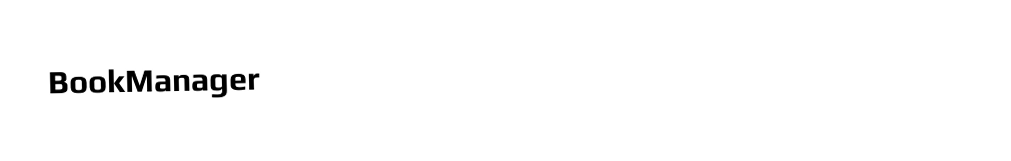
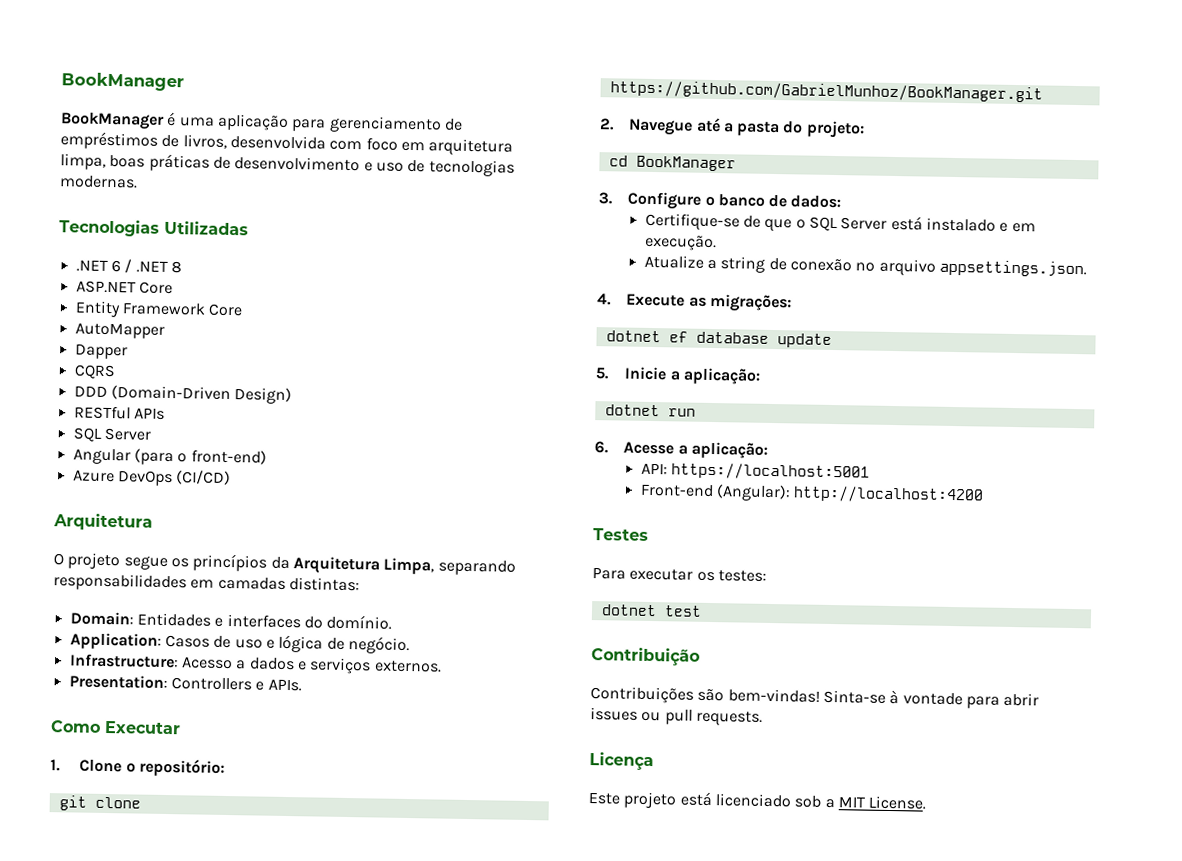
[47,66,261,102] BookManager -> [61,72,184,92] [60,111,463,134] [60,131,514,156] [60,153,515,177] [59,175,138,189] [59,219,249,237] [75,259,182,274] [75,280,173,295] [74,300,244,318] [74,322,165,339] [74,343,128,360] [73,364,116,380] [73,385,293,405] [73,405,165,420] [72,427,151,442] [72,448,267,466] [72,469,232,487] [53,513,153,531] [53,552,516,576] [53,573,360,592] [69,611,393,630] [69,632,410,655] [69,653,442,675] [68,674,302,692] [50,720,181,735] [50,758,225,777] [58,795,141,811] [609,80,1043,103] [599,117,865,139] [608,155,736,172] [598,191,842,210] [644,212,1036,233] [644,234,717,252] [643,254,1088,278] [597,293,792,313] [605,330,832,348] [595,366,761,385] [604,404,696,417] [594,441,768,459] [640,462,871,481] [639,483,985,504] [593,528,649,541] [592,567,767,582] [600,604,702,617] [591,647,700,666] [590,686,1040,709] [590,707,763,726] [589,752,654,771] [588,791,927,810] BookManager // BookManager é uma aplicação para gerenciamento de empréstimos de livros, desenvolvida com foco em arquitetura limpa, boas práticas de desenvolvimento e uso de tecnologias modernas. // Tecnologias Utilizadas // .NET 6 / .NET 8 // ASP.NET Core // Entity Framework Core // AutoMapper // Dapper // CQRS // DDD (Domain-Driven Design) // RESTful APIs // SQL Server // Angular (para o front-end) // Azure DevOps (CI/CD) // Arquitetura // O projeto segue os princípios da Arquitetura Limpa, separando responsabilidades em camadas distintas: // Domain: Entidades e interfaces do domínio. // Application: Casos de uso e lógica de negócio. // Infrastructure: Acesso a dados e serviços externos. // Presentation: Controllers e APIs. // Como Executar // 1. Clone o repositório: // git clone https://github.com/GabrielMunhoz/BookManager.git // 2. Navegue até a pasta do projeto: // cd BookManager // 3. Configure o banco de dados: // Certifique-se de que o SQL Server está instalado e em execução. // Atualize a string de conexão no arquivo appsettings.json. // 4. Execute as migrações: // dotnet ef database update // 5. Inicie a aplicação: // dotnet run // 6. Acesse a aplicação: // API: https://localhost:5001 // Front-end (Angular): http://localhost:4200 // Testes // Para executar os testes: // dotnet test // Contribuição // Contribuições são bem-vindas! Sinta-se à vontade para abrir issues ou pull requests. // Licença // Este projeto está licenciado sob a MIT License.

